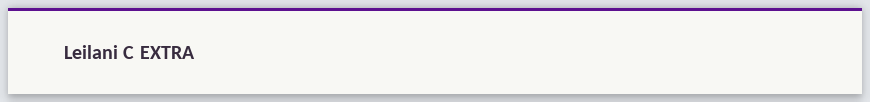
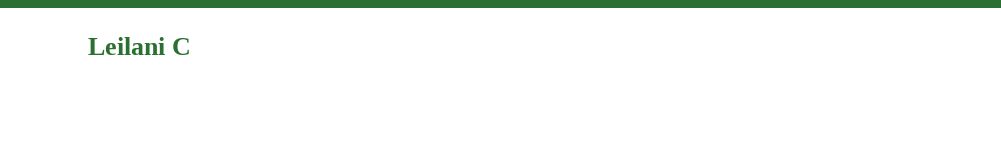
[139,46,195,59] EXTRA -> (192, 46) none

